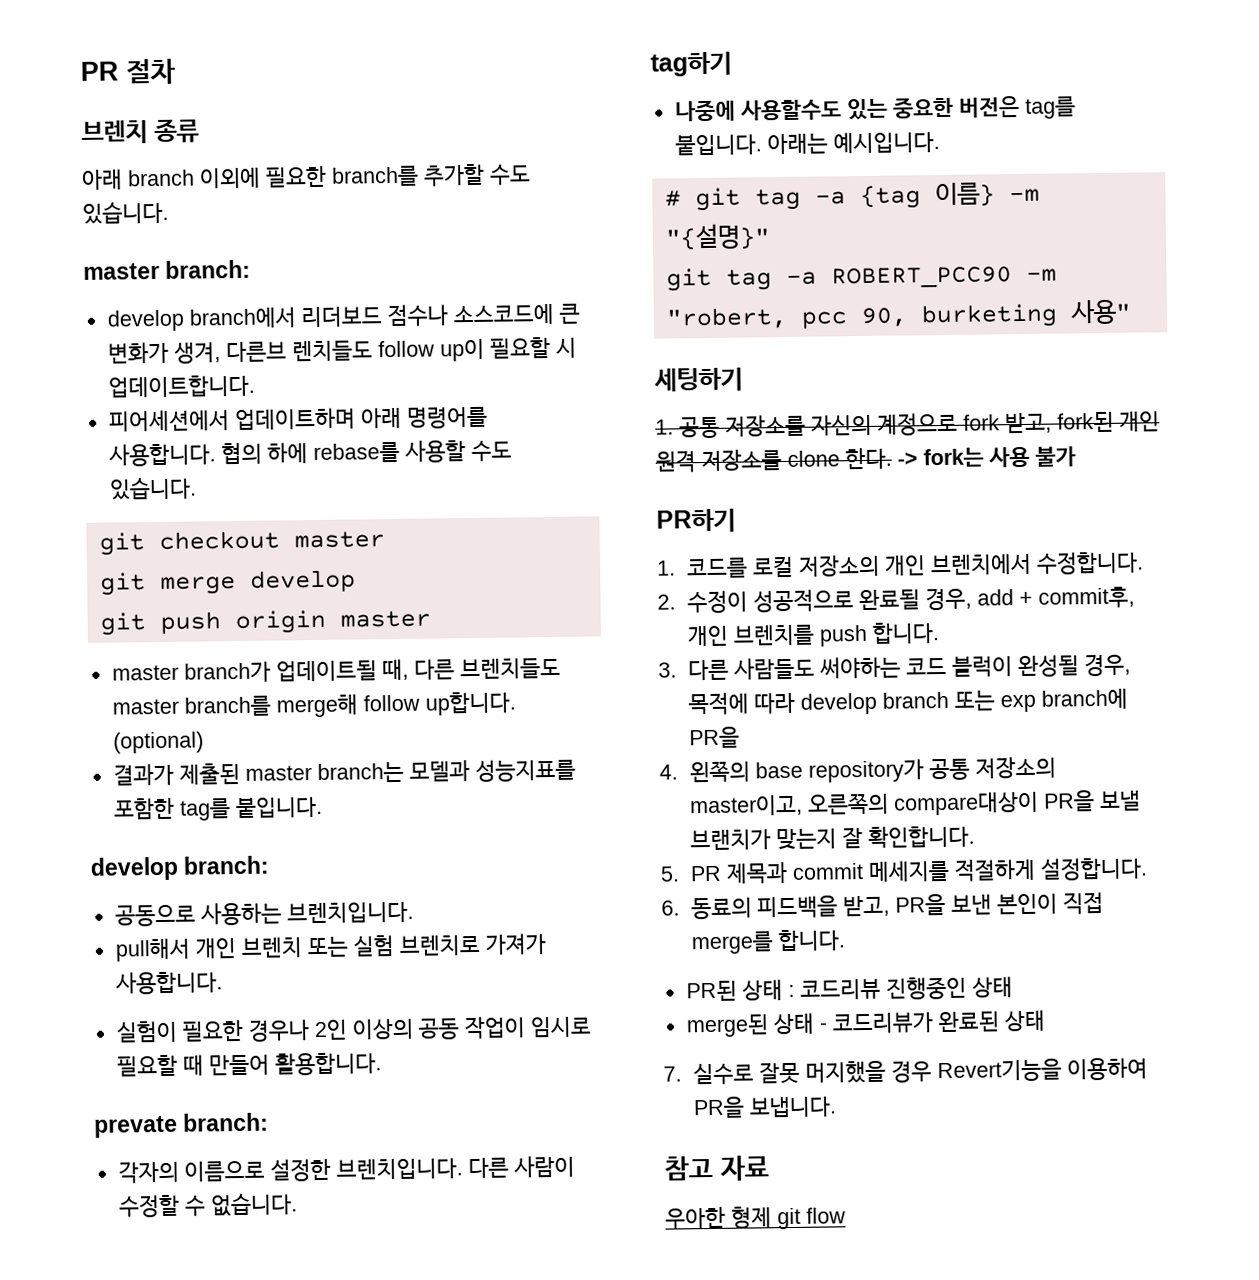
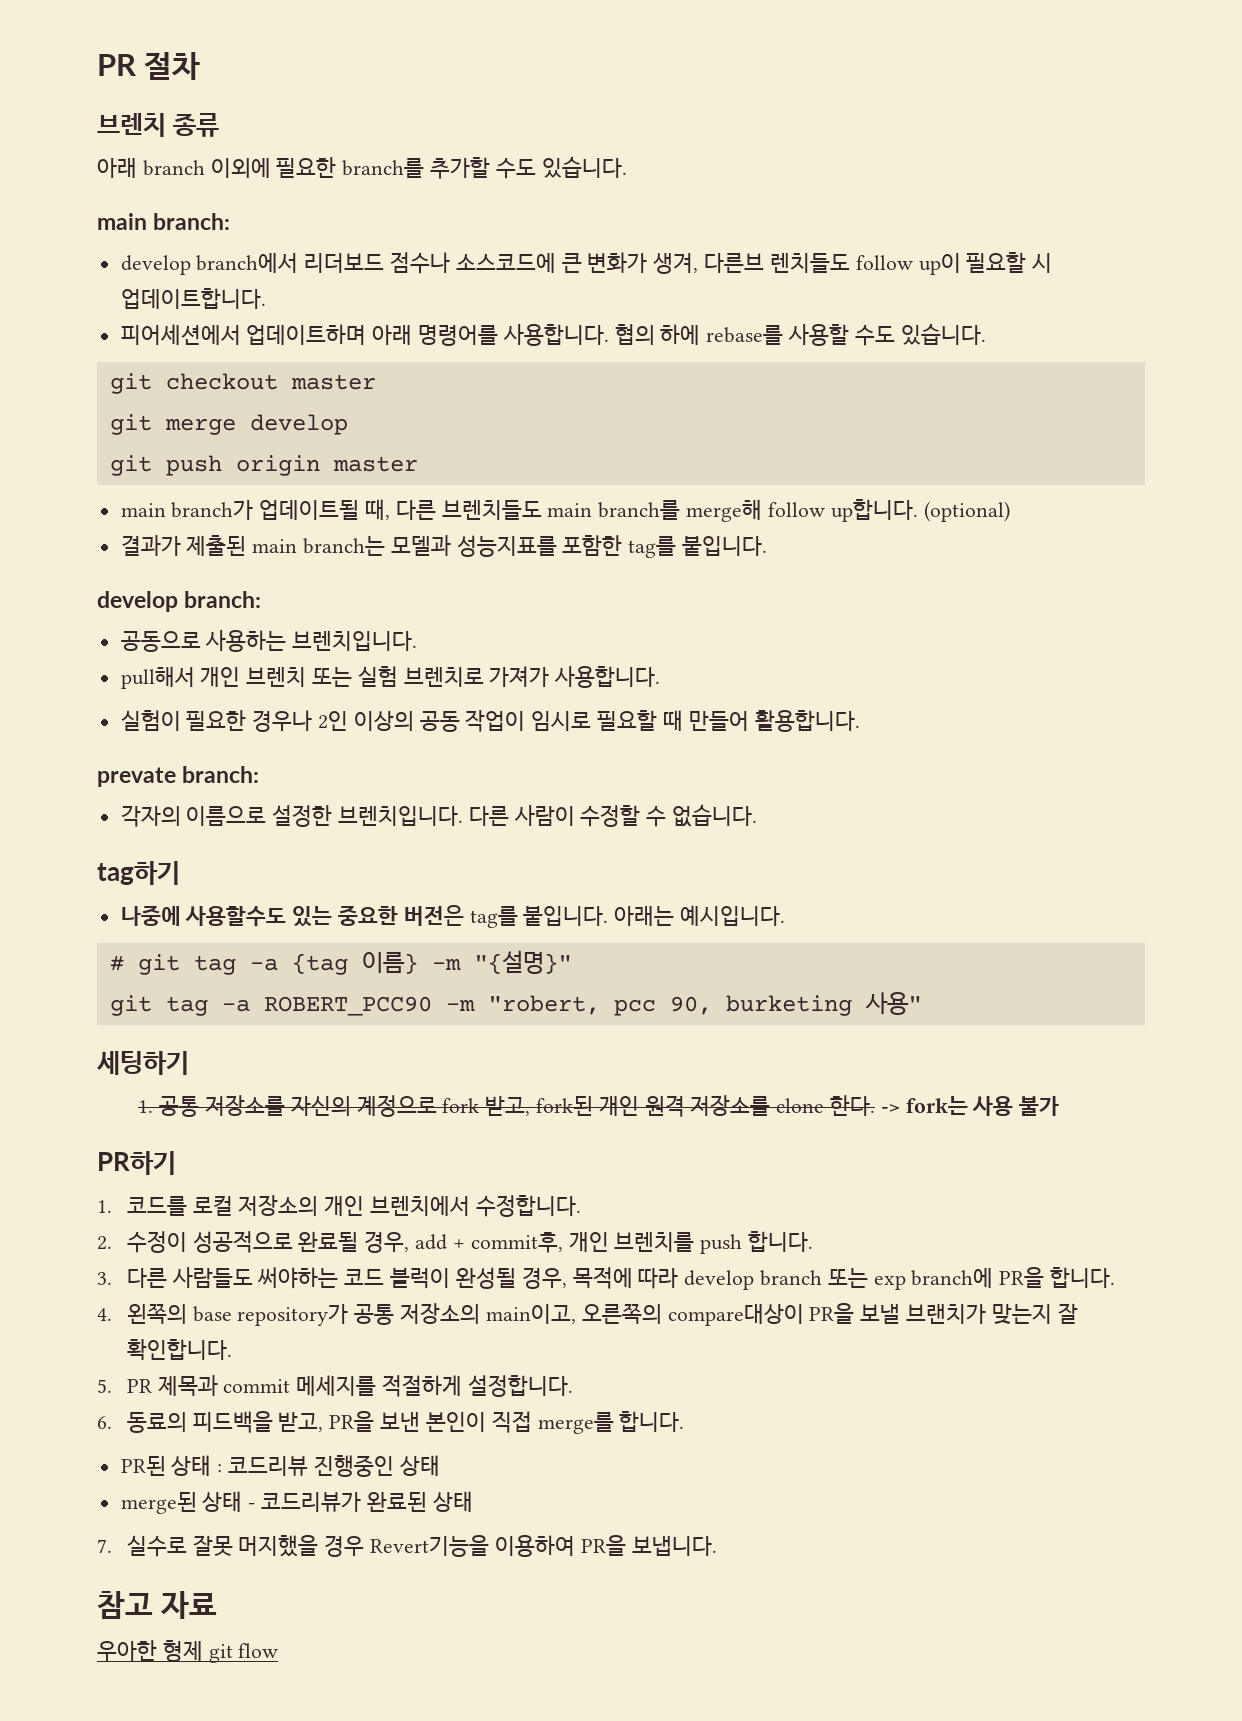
[83,262,160,280] master -> [97,213,147,230] main
[111,664,179,681] master -> [120,503,166,517] main
[111,698,179,715] master -> [547,503,593,517] main
[244,765,312,781] master -> [252,539,298,553] main
(741, 737) none -> [1049,1267,1115,1288] 합니다.
[689,794,804,817] master이고, -> [485,1304,576,1324] main이고,

